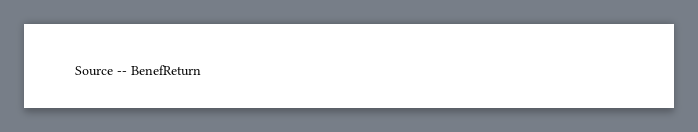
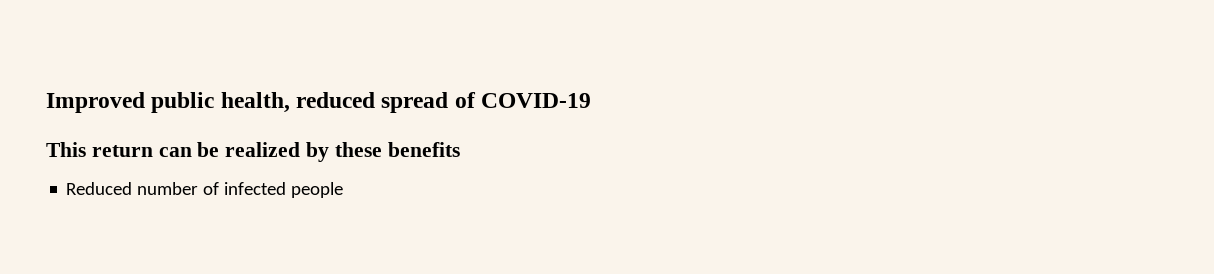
[75,65,201,76] Source -- BenefReturn -> [46,92,592,113] [46,142,460,162] [66,182,344,198] Improved public health, reduced spread of COVID-19 // This return can be realized by these benefits // Reduced number of infected people

